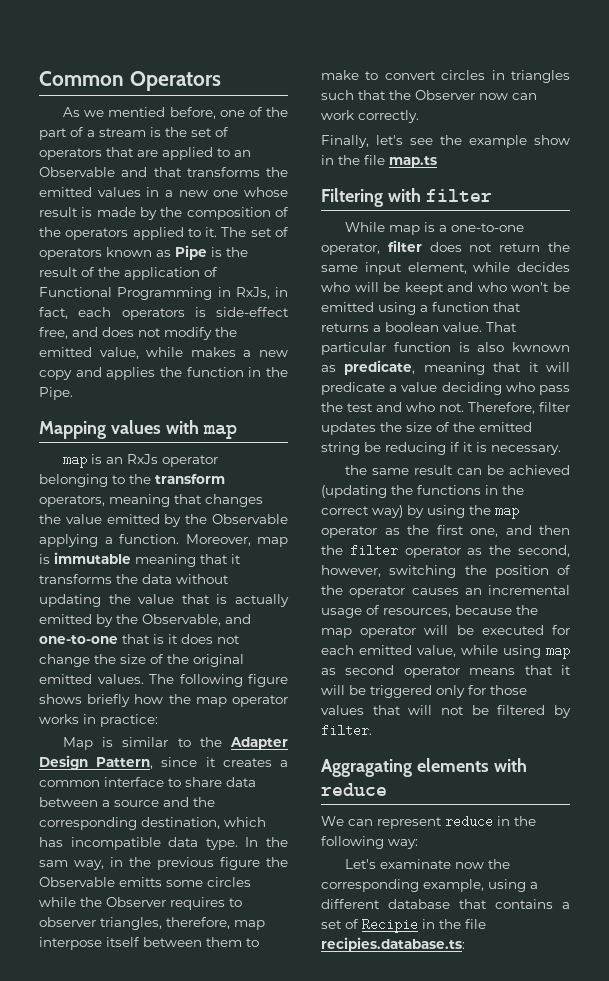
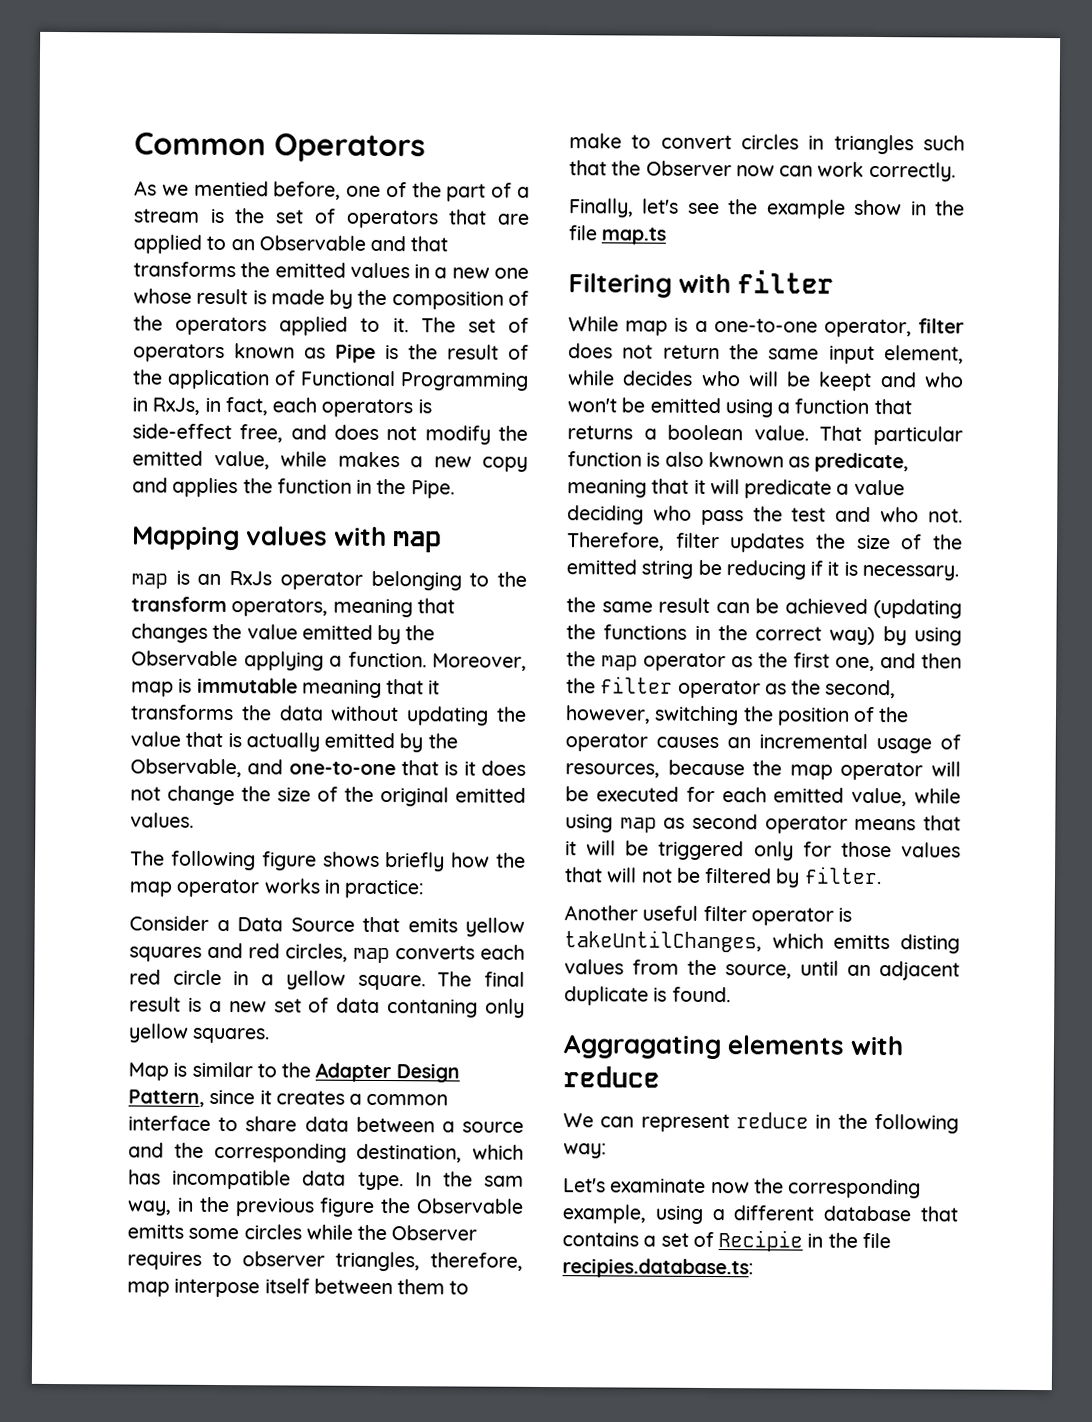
(144, 679) none -> (194, 820) //
(158, 720) none -> [129,915,525,937] [129,942,525,964] [129,969,525,991] [129,996,525,1018] [128,1023,271,1044] // Consider a Data Source that emits yellow squares and red circles, map converts each red circle in a yellow square. The final result is a new set of data contaning only yellow squares.
(372, 730) none -> [564,905,853,926] [564,930,960,954] [564,959,960,981] [564,986,731,1006] // Another useful filter operator is takeUntilChanges, which emitts disting values from the source, until an adjacent duplicate is found.

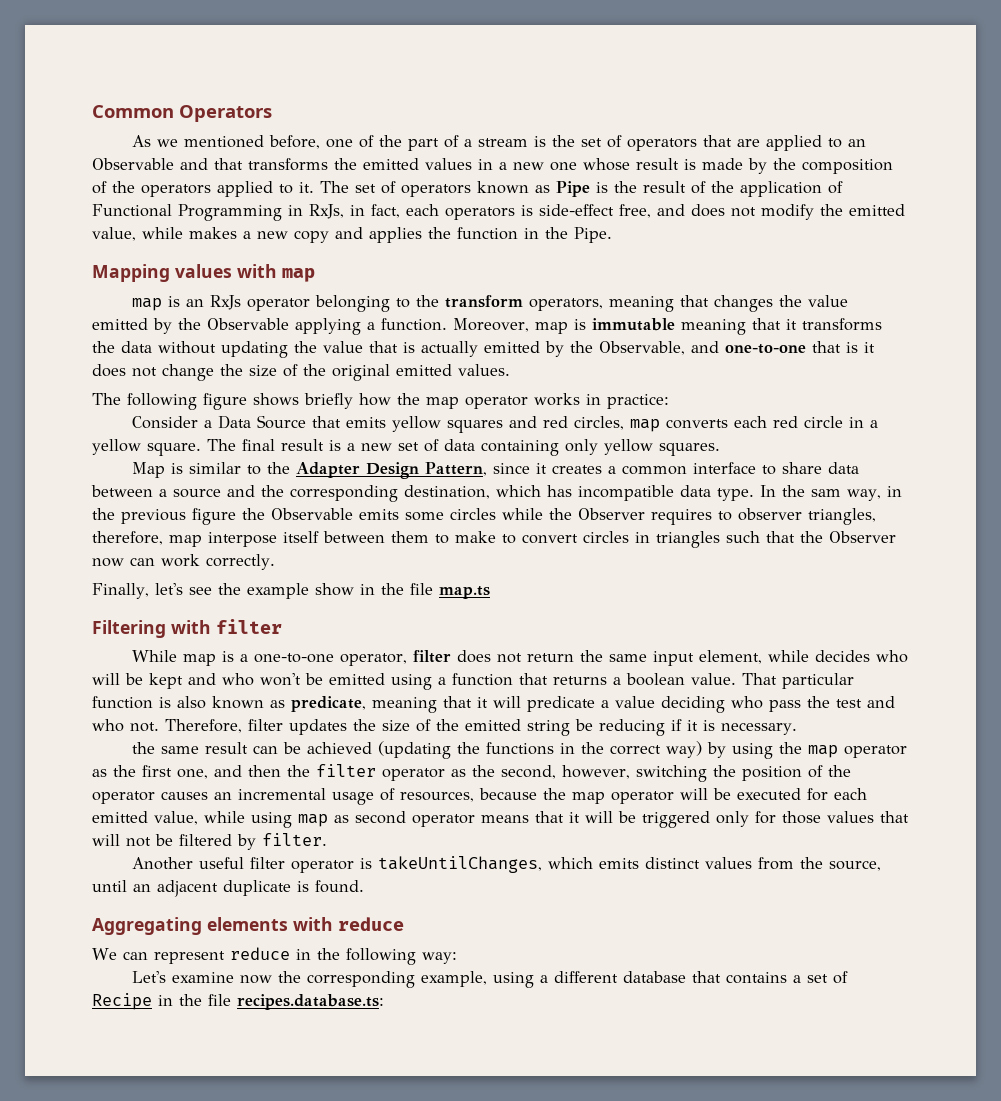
[193,180,269,197] mentied -> [184,135,265,148] mentioned
[387,999,479,1018] contaning -> [481,440,559,456] containing
[127,1224,184,1239] emitts -> [359,509,399,520] emits
[818,371,873,391] keept -> [149,673,183,689] kept
[707,451,784,468] kwnown -> [212,696,264,709] known
[833,934,960,954] emitts disting -> [599,857,701,869] emits distinct
[563,1034,722,1060] Aggragating -> [92,917,202,935] Aggregating
[610,1178,707,1193] examinate -> [172,972,235,983] examine
[718,1230,891,1252] [562,1258,754,1279] Recipie in the file recipies.database.ts: -> [92,993,384,1010] Recipe in the file recipes.database.ts:

